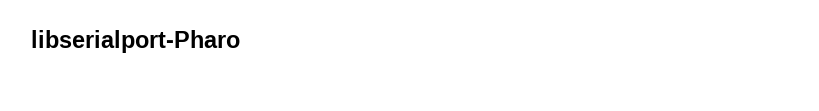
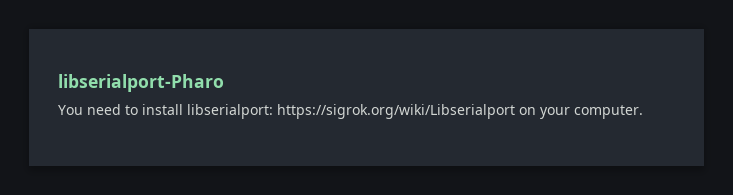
(240, 41) none -> [58,104,643,119] // You need to install libserialport: https://sigrok.org/wiki/Libserialport on your computer.

